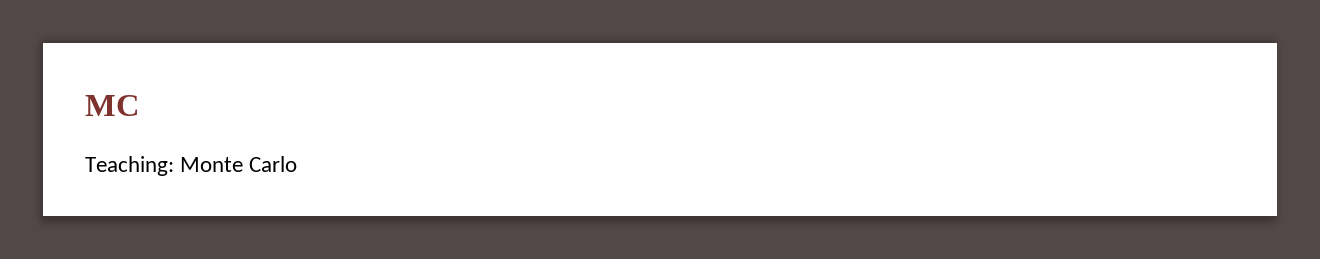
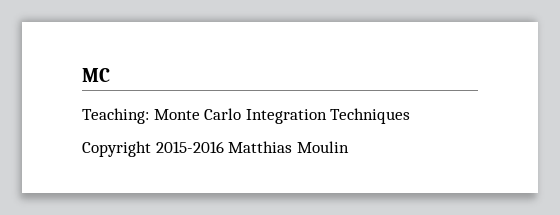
(298, 164) none -> [245,108,411,124] [82,141,349,157] Integration Techniques // Copyright 2015-2016 Matthias Moulin

